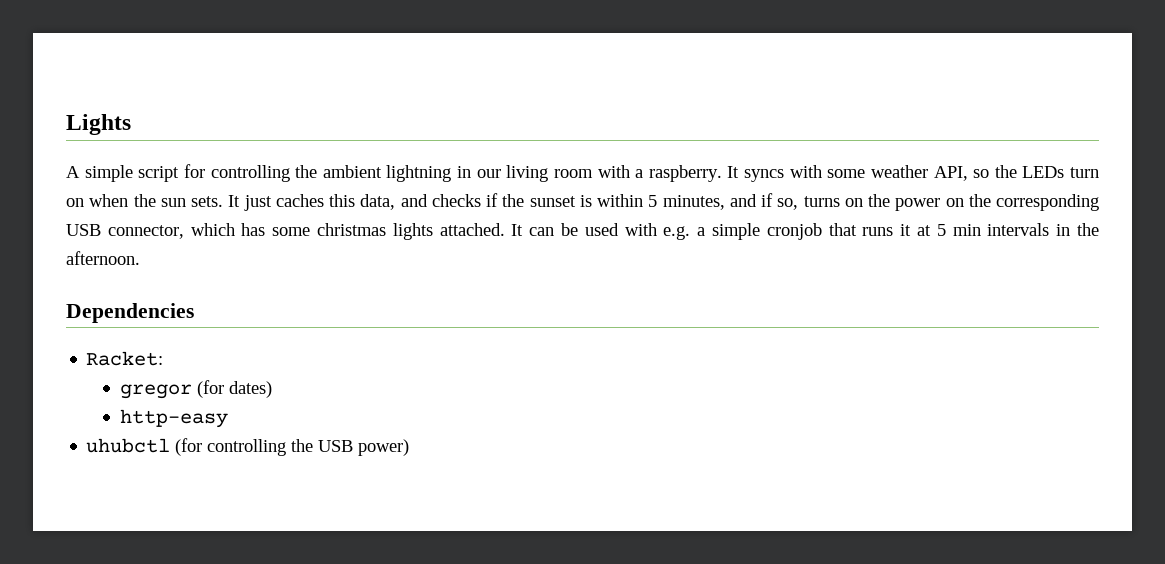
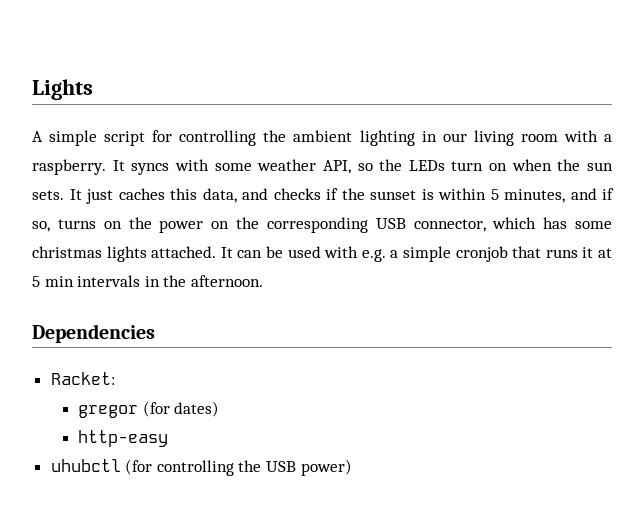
[386,165,452,182] lightning -> [359,130,415,146] lighting

